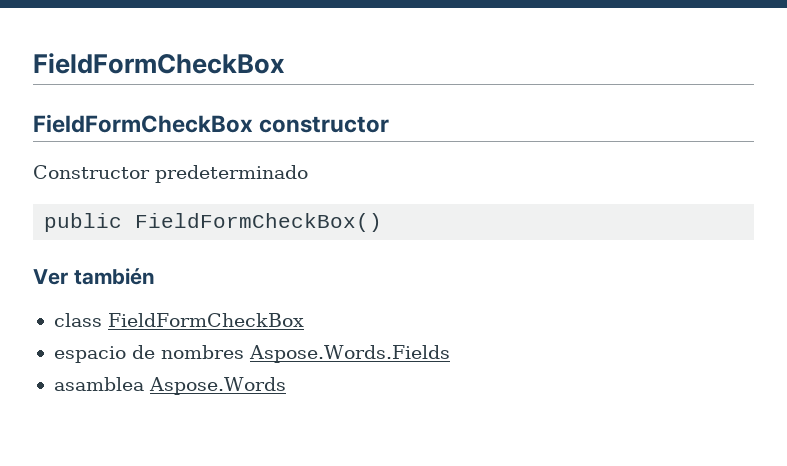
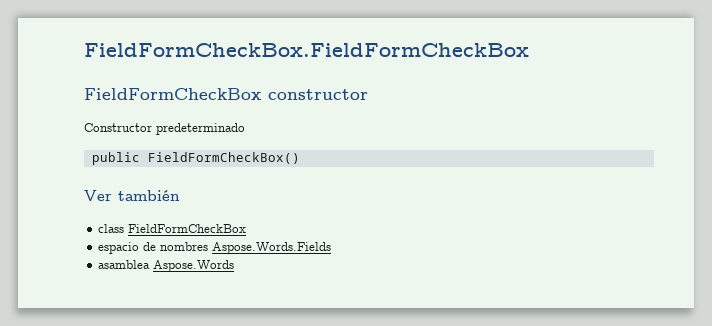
[33,53,285,74] FieldFormCheckBox -> [84,43,529,57] FieldFormCheckBox.FieldFormCheckBox

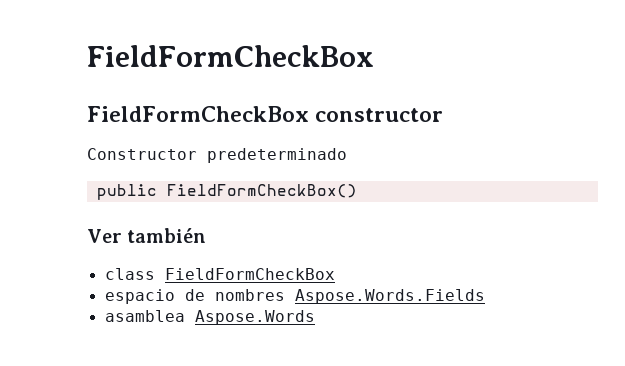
[84,43,529,57] FieldFormCheckBox.FieldFormCheckBox -> [87,45,374,67] FieldFormCheckBox

